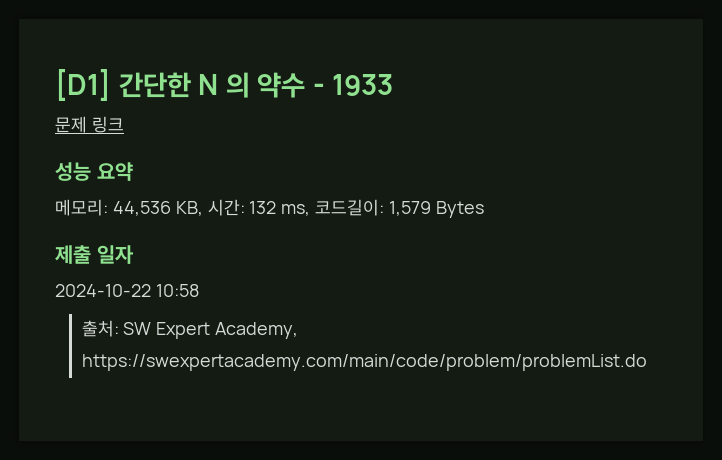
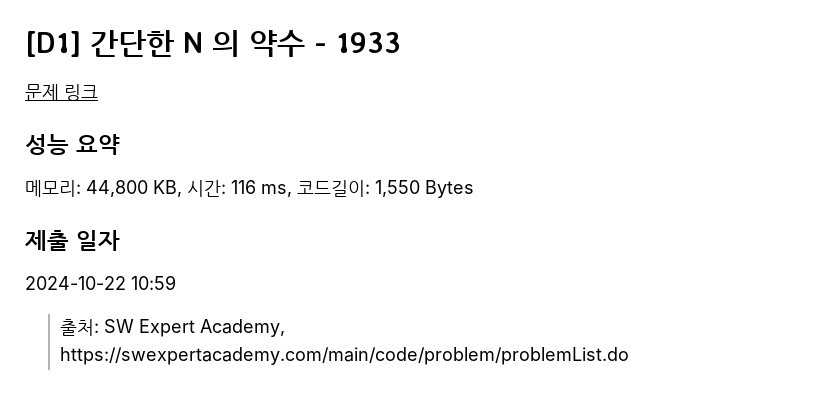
[112,201,171,216] 44,536 -> [86,180,148,197] 44,800
[249,201,277,214] 132 -> [231,180,256,194] 116
[389,201,432,216] 1,579 -> [375,180,420,197] 1,550
[155,284,199,297] 10:58 -> [131,275,176,290] 10:59

